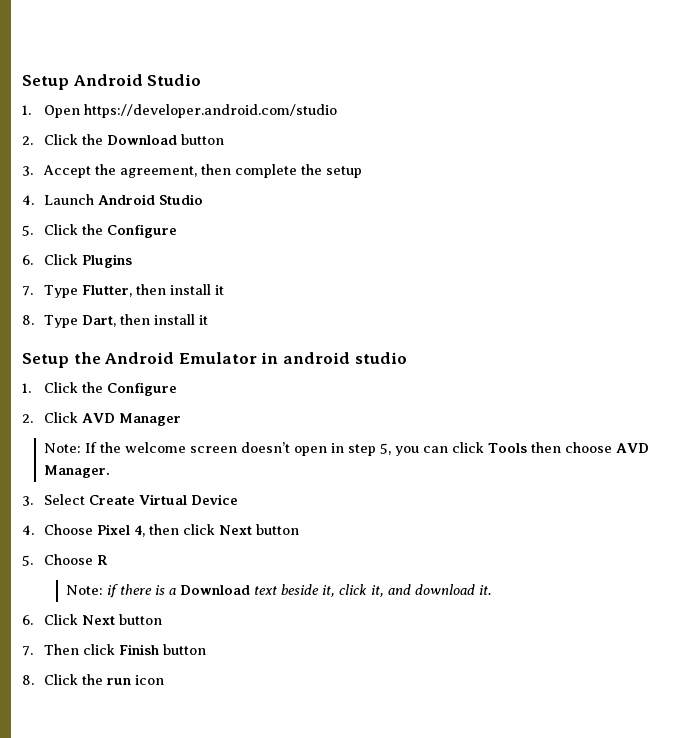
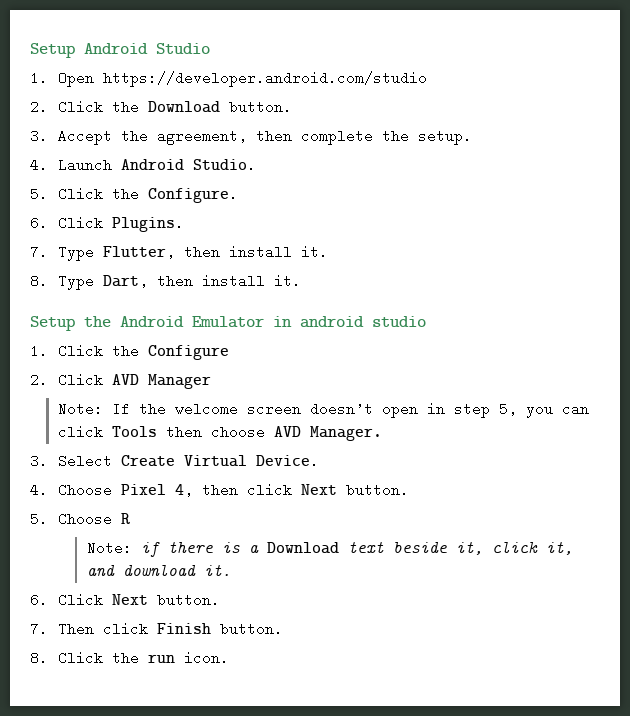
[181,134,225,145] button -> [229,100,293,114] button.
[326,166,363,178] setup -> [418,129,473,145] setup.
[159,194,204,205] Studio -> [193,158,257,172] Studio.
[107,224,178,238] [22,254,133,268] Configure // 6. Click Plugins -> [148,187,239,203] [30,216,185,232] Configure. // 6. Click Plugins.
[215,285,225,295] it -> [301,245,329,259] it.
[199,315,209,325] it -> [274,274,302,288] it.
[191,494,239,505] Device -> [256,454,320,468] Device.
[256,524,300,535] button -> [346,483,410,497] button.
[119,614,163,625] button -> [157,593,221,607] button.
[163,644,207,655] button -> [220,622,284,636] button.
[135,675,165,685] icon -> [184,651,230,665] icon.

